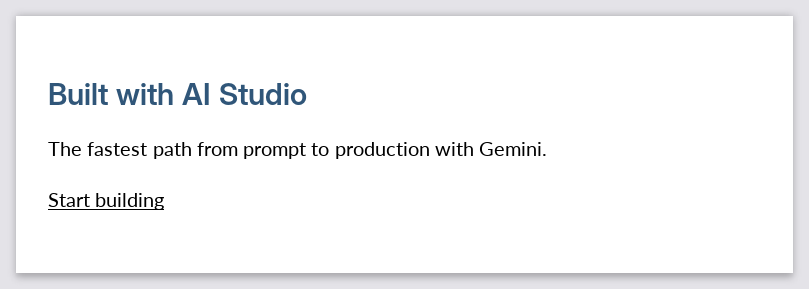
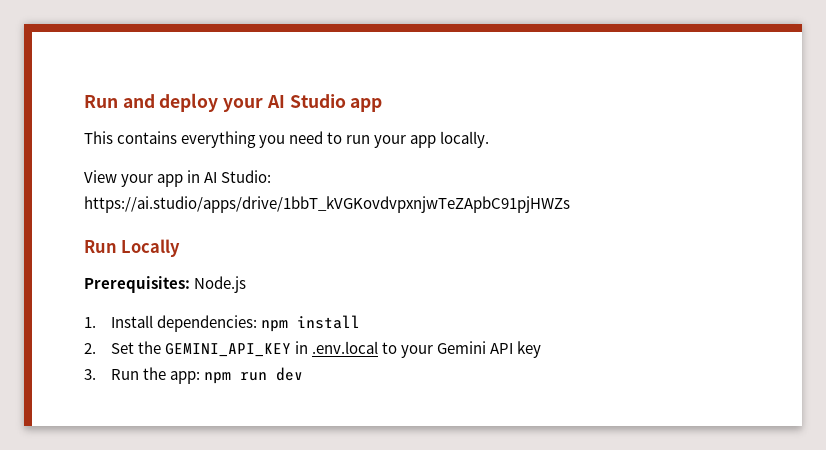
[48,83,308,105] [48,142,548,159] [48,193,165,210] Built with AI Studio // The fastest path from prompt to production with Gemini. // Start building -> [84,93,383,112] [84,131,490,148] [84,170,272,187] [84,196,570,213] [84,239,181,257] [84,276,247,293] [84,315,361,332] [84,341,542,358] [84,367,304,384] Run and deploy your AI Studio app // This contains everything you need to run your app locally. // View your app in AI Studio: https://ai.studio/apps/drive/1bbT_kVGKovdvpxnjwTeZApbC91pjHWZs // Run Locally // Prerequisites: Node.js // 1. Install dependencies: npm install // 2. Set the GEMINI_API_KEY in .env.local to your Gemini API key // 3. Run the app: npm run dev

